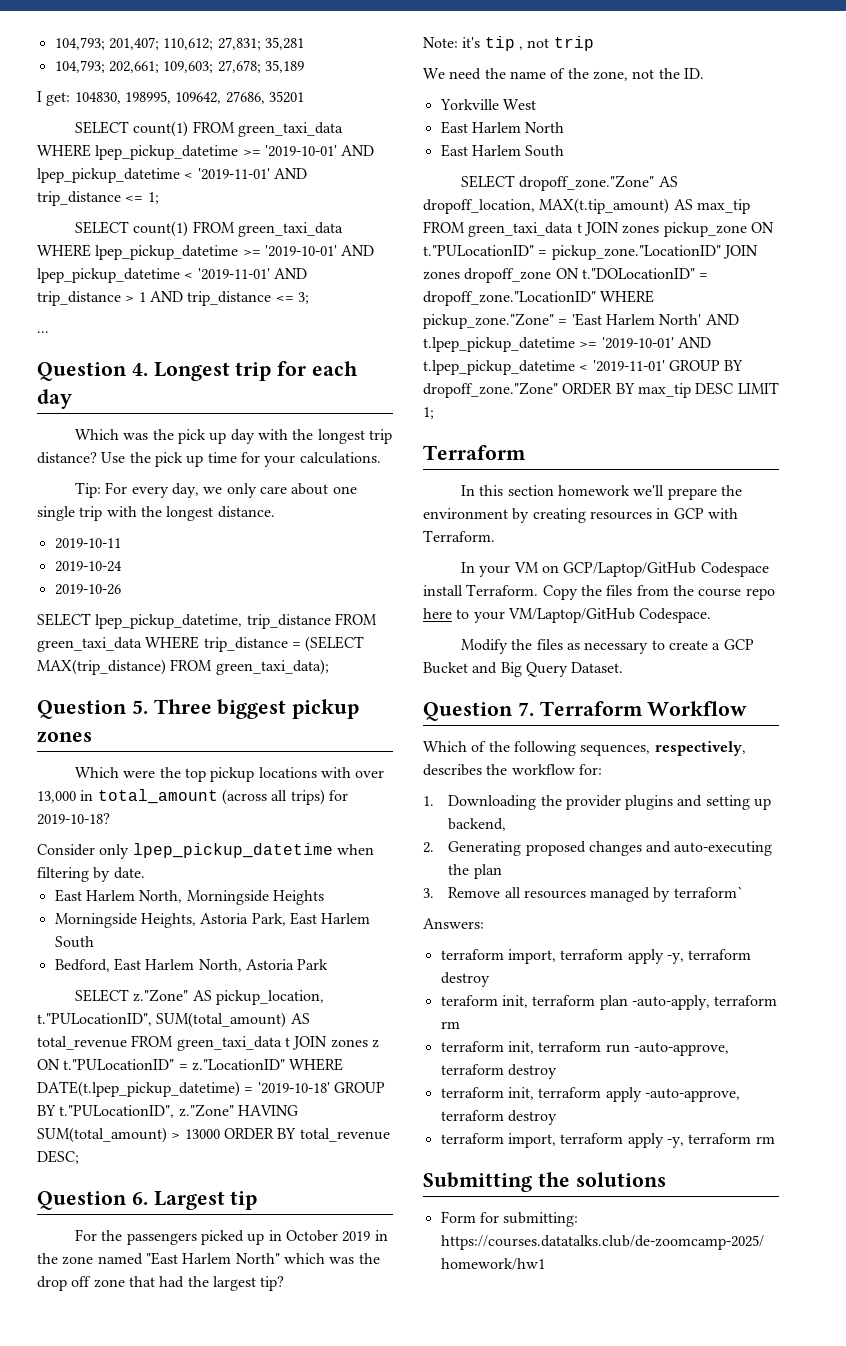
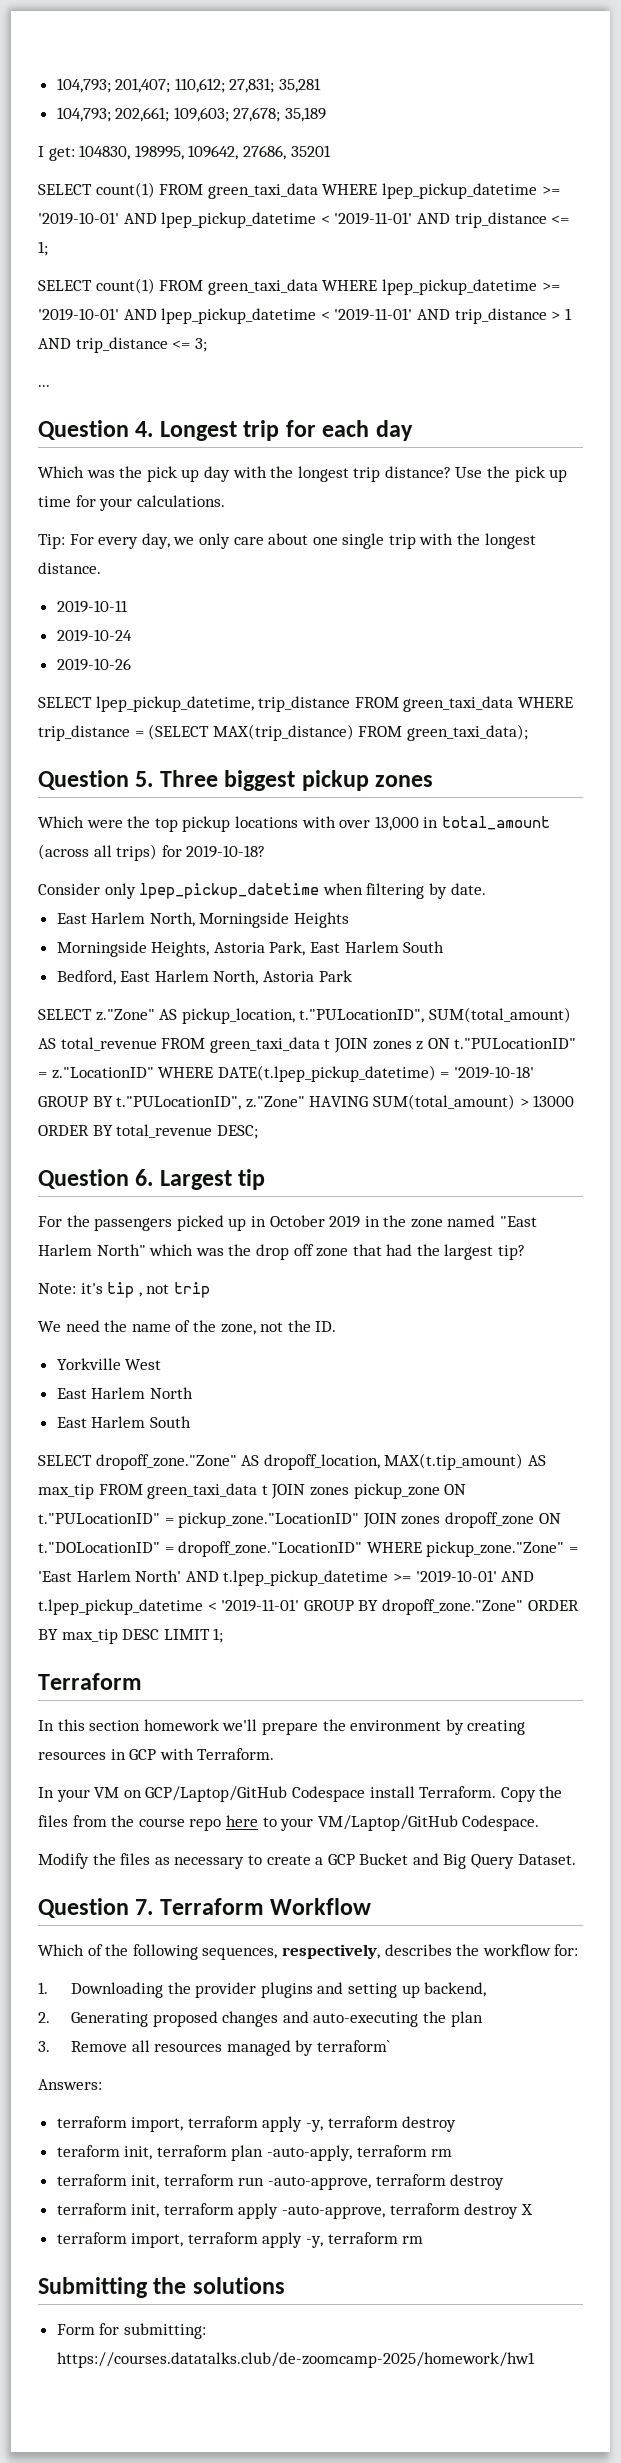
(557, 1117) none -> [520,2204,533,2215] X

